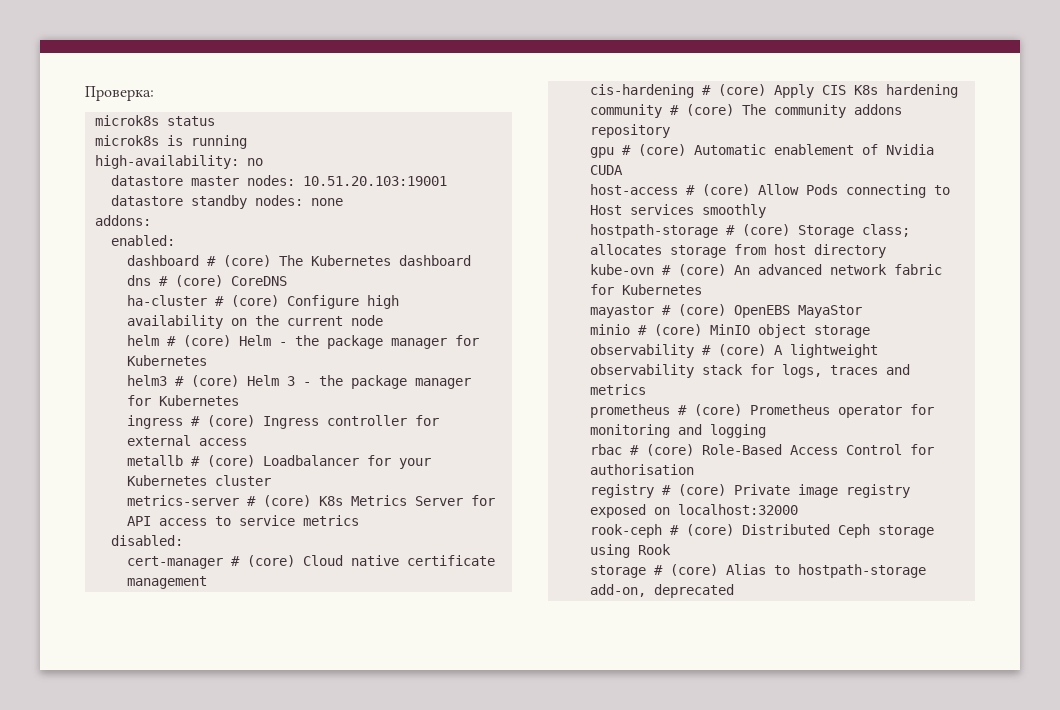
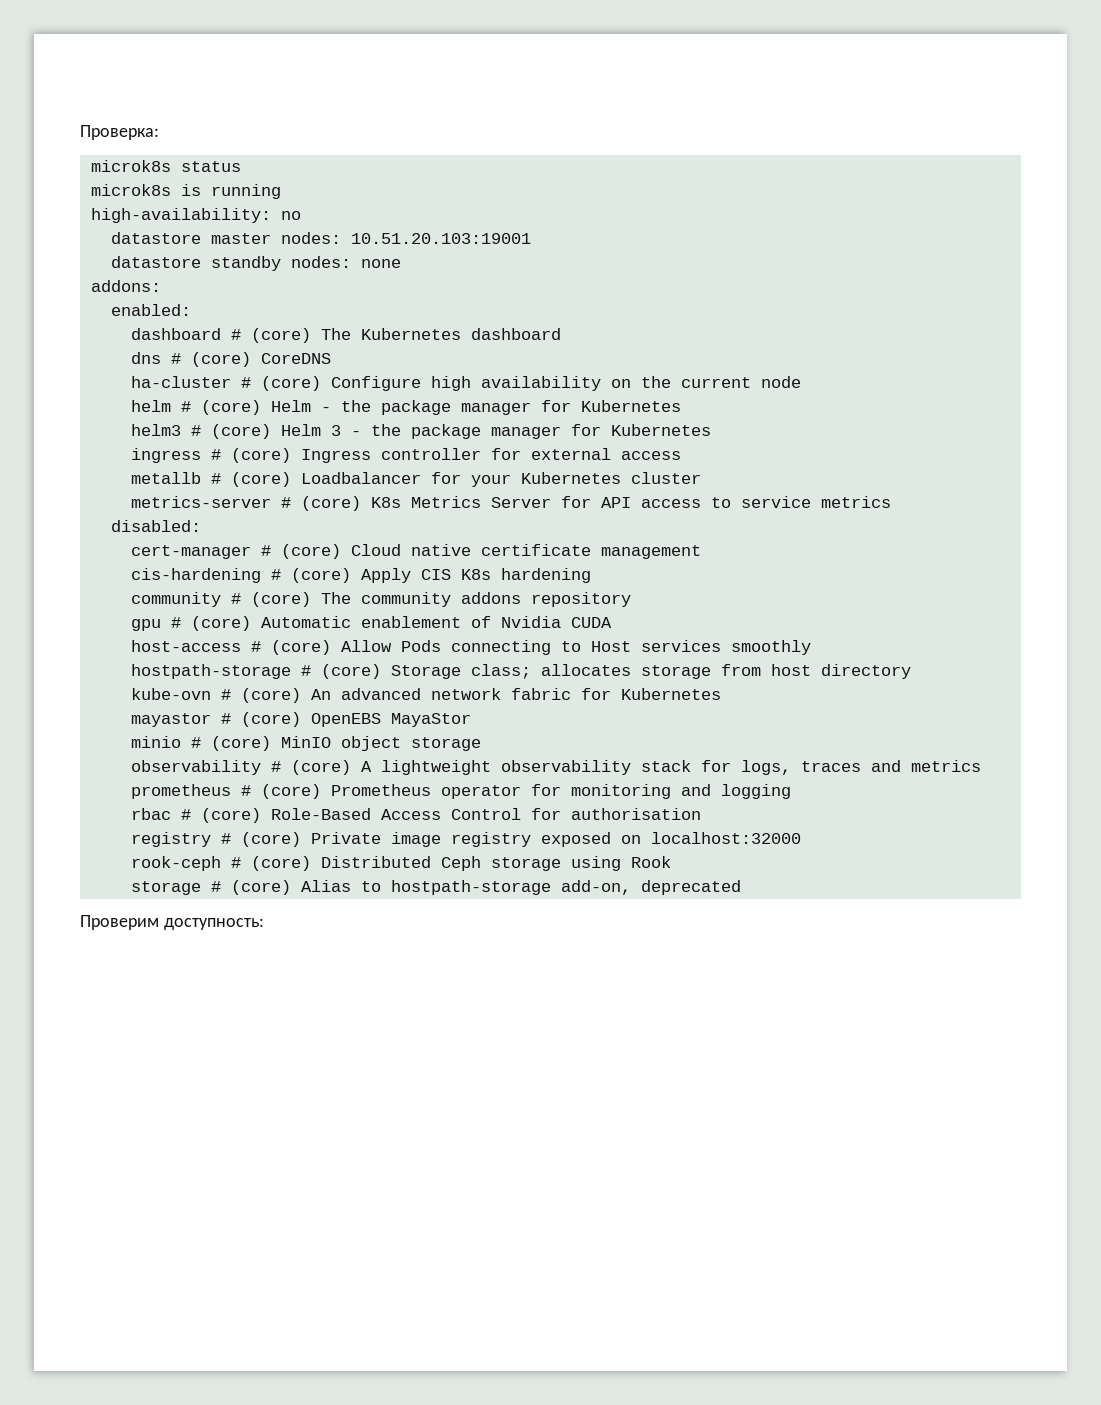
(734, 591) none -> [80,915,264,930] // Проверим доступность:

